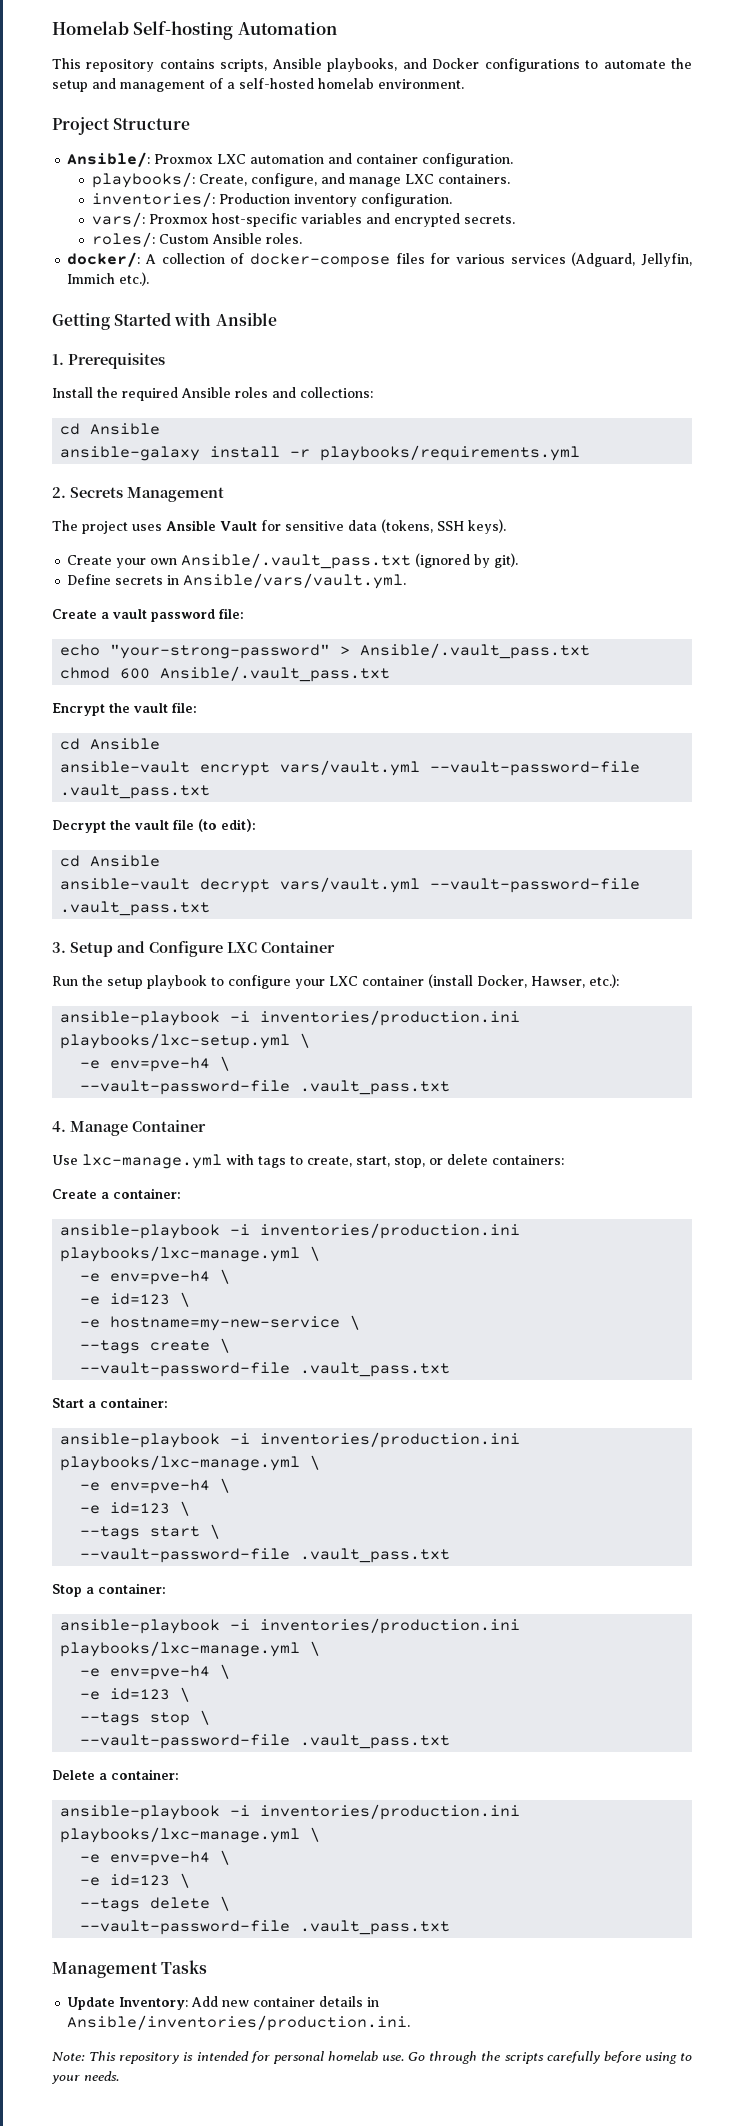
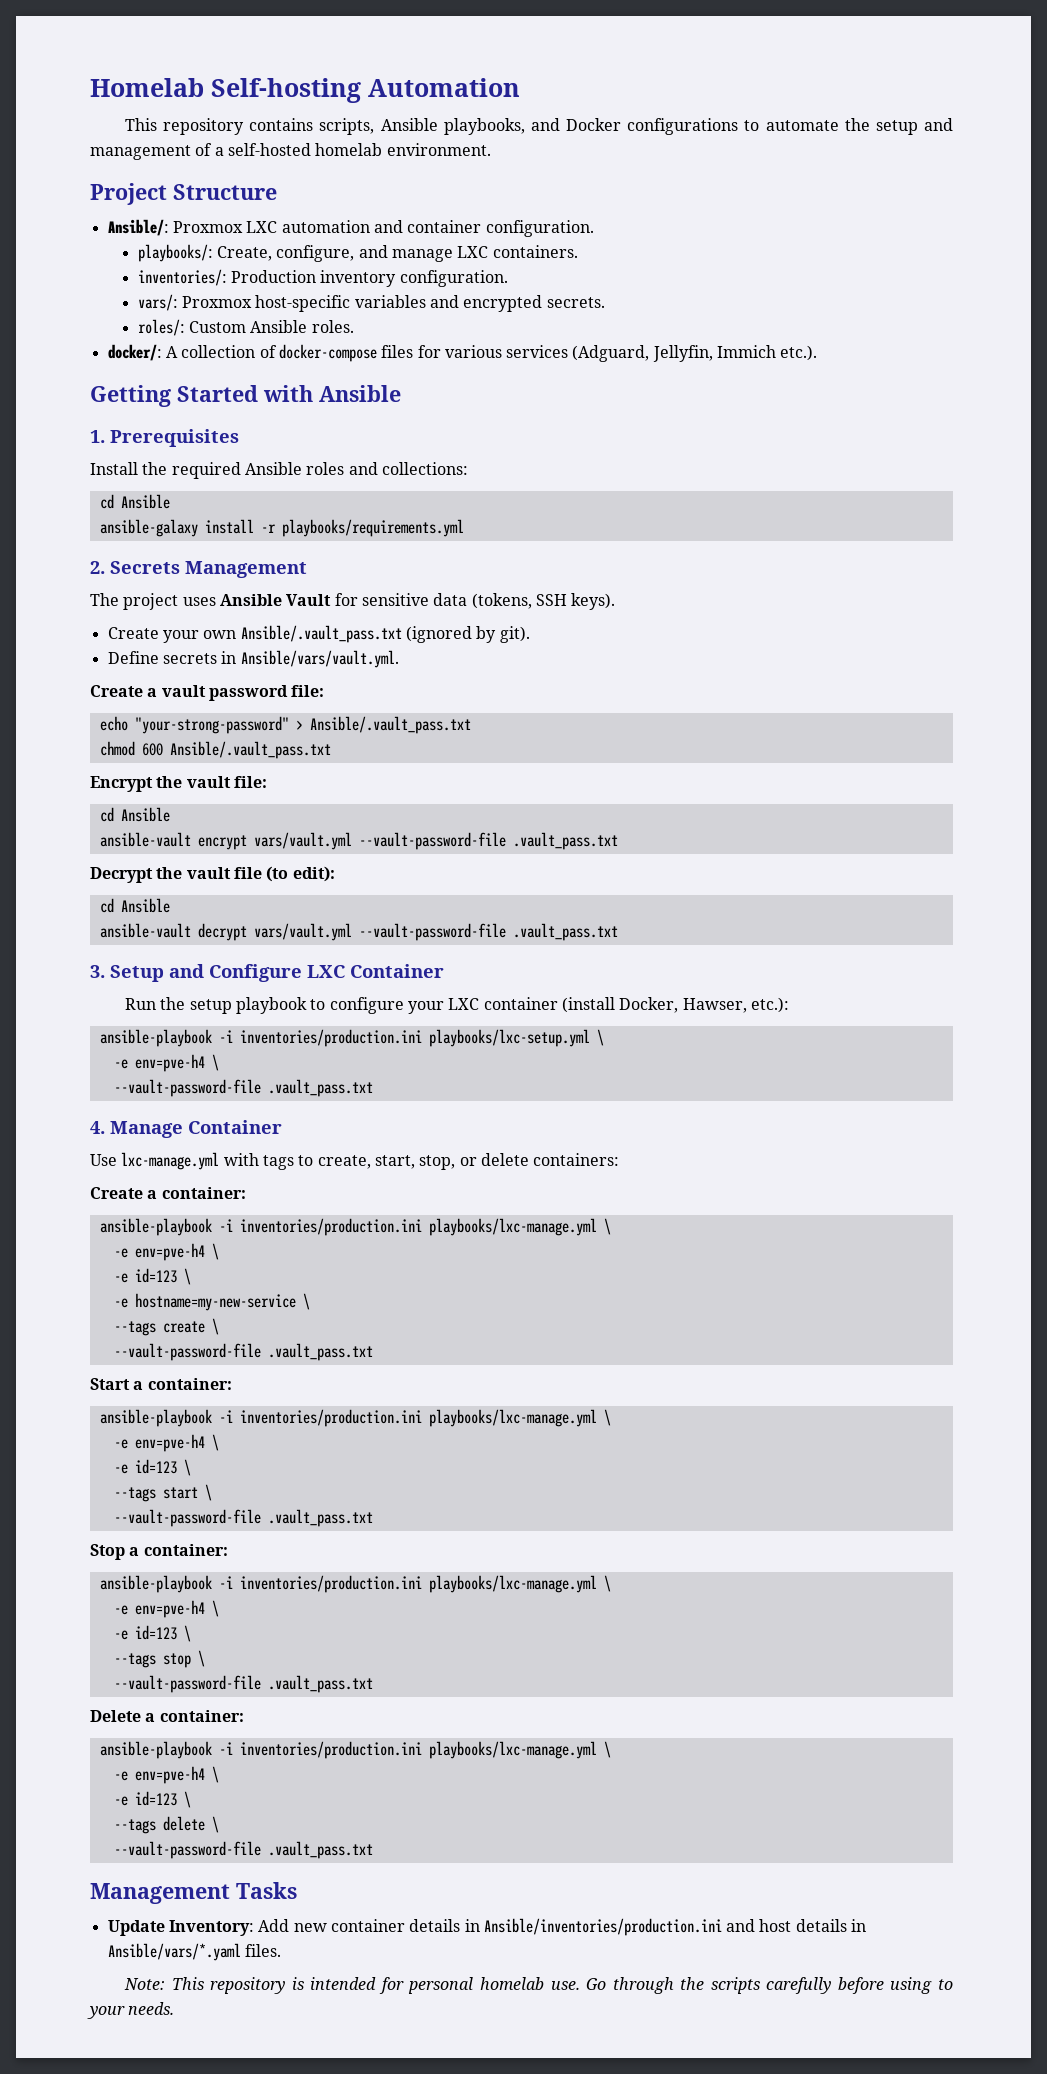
[67,2015,411,2031] Ansible/inventories/production.ini. -> [483,1918,867,1936] [107,1943,281,1961] Ansible/inventories/production.ini and host details in Ansible/vars/*.yaml files.

